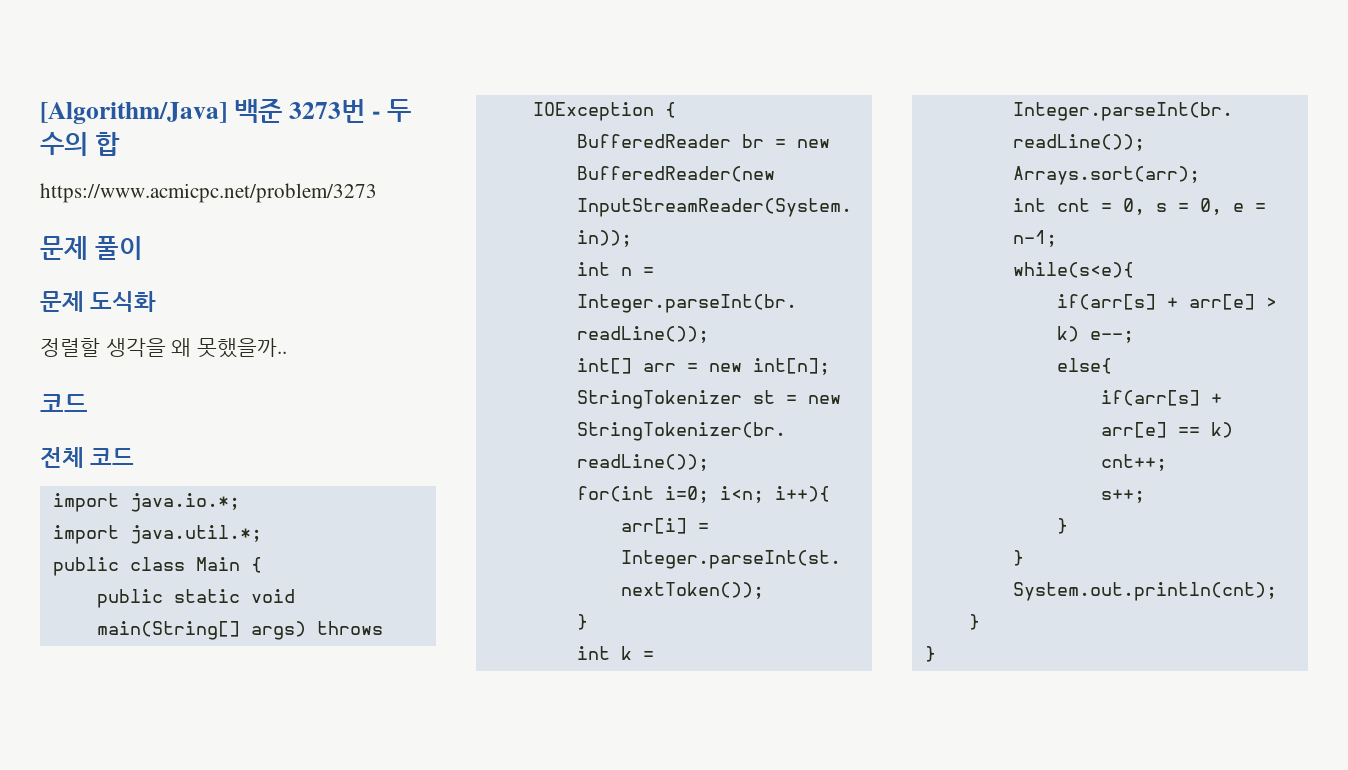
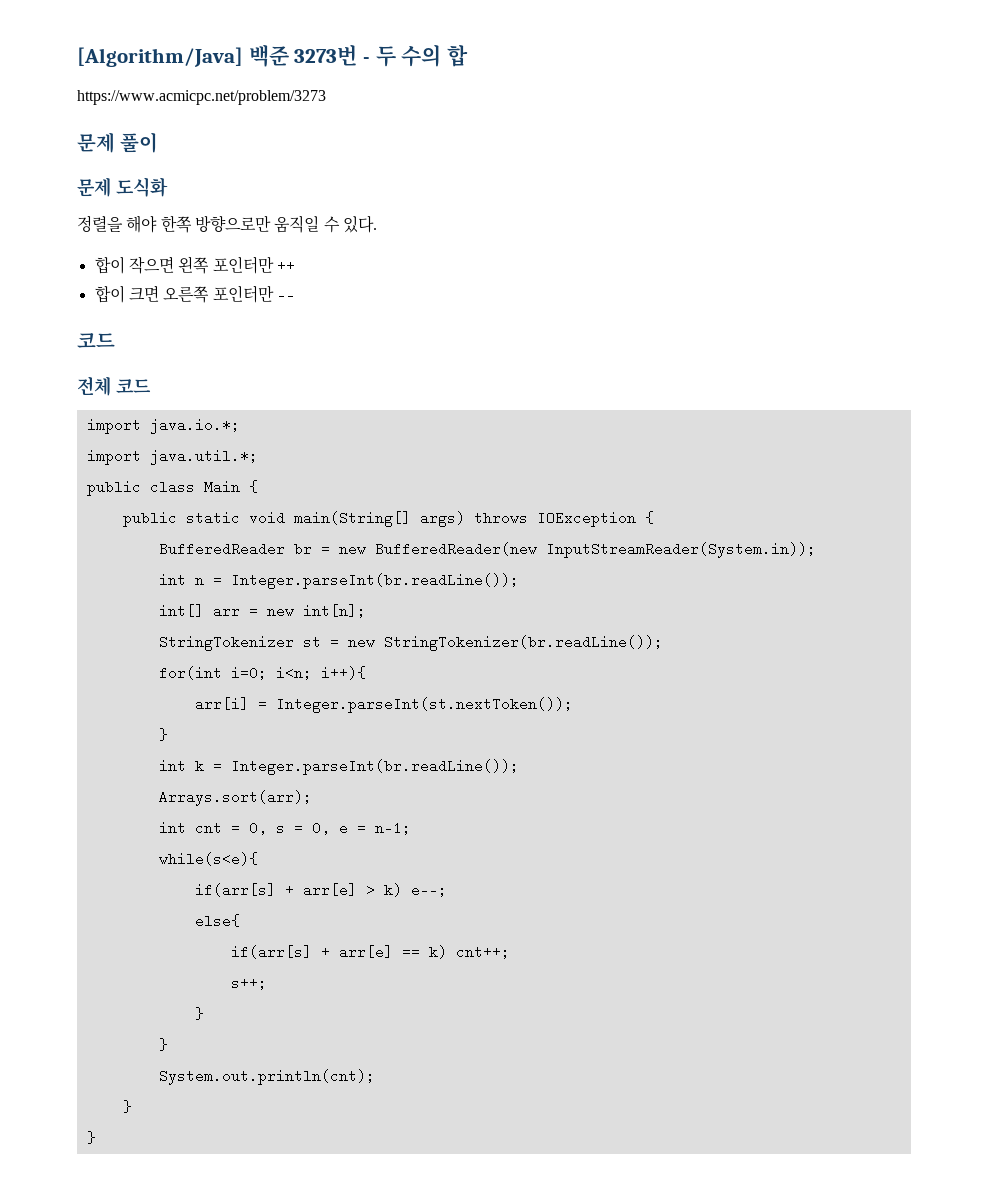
[40,338,288,358] 정렬할 생각을 왜 못했을까.. -> [77,215,377,233] [94,256,295,274] [94,285,295,303] 정렬을 해야 한쪽 방향으로만 움직일 수 있다. // 합이 작으면 왼쪽 포인터만 ++ // 합이 크면 오른쪽 포인터만 --

